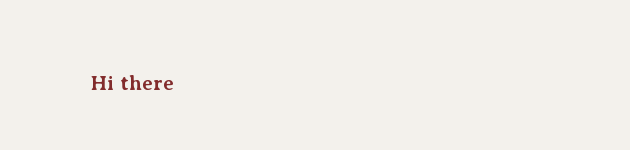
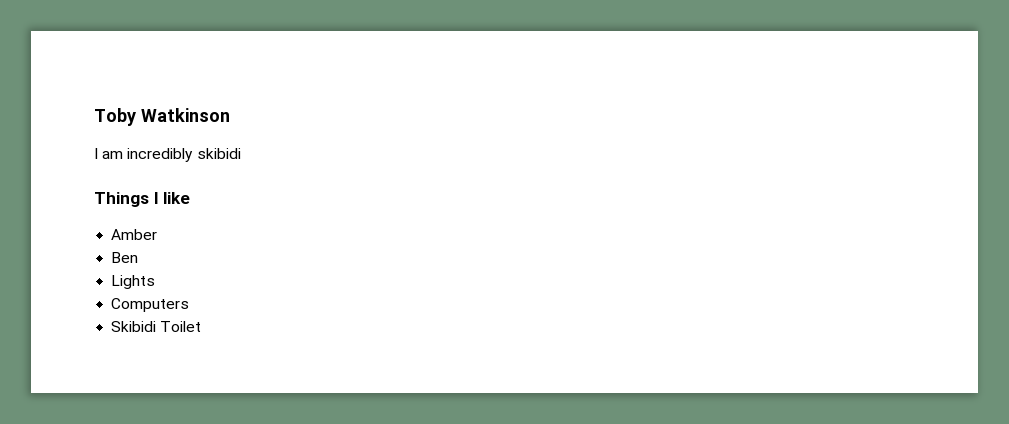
[91,75,174,90] Hi there -> [94,108,230,126] [94,148,241,162] [94,192,191,207] [111,229,158,240] [111,252,139,263] [111,275,156,289] [111,298,190,312] [111,321,202,332] Toby Watkinson // I am incredibly skibidi // Things I like // Amber // Ben // Lights // Computers // Skibidi Toilet

